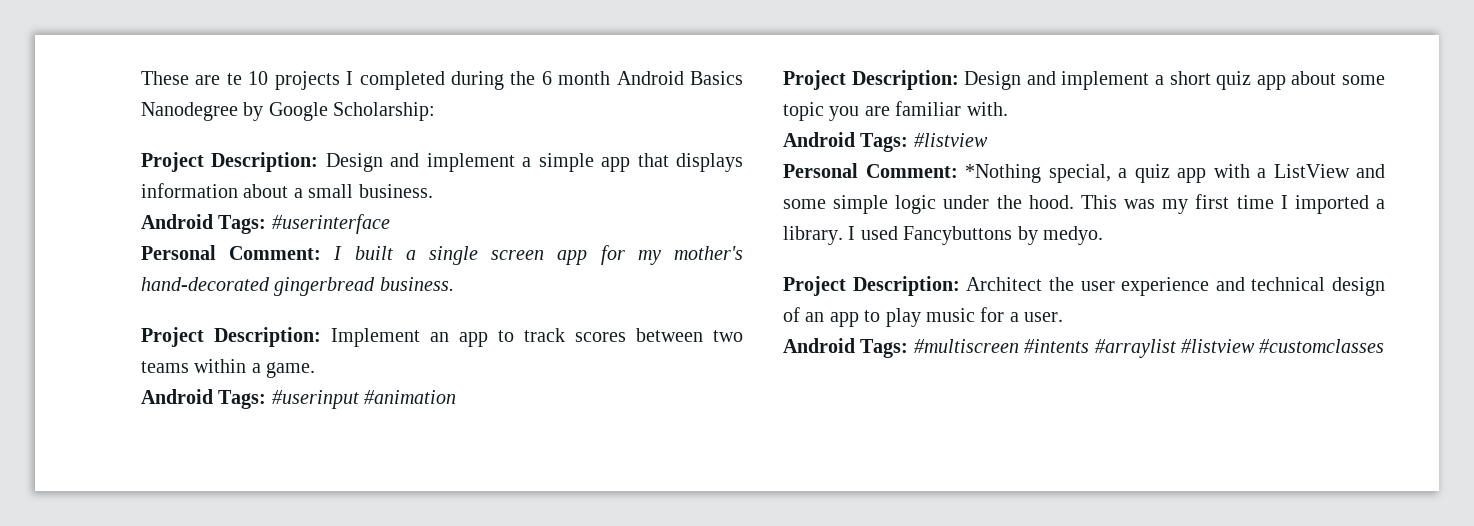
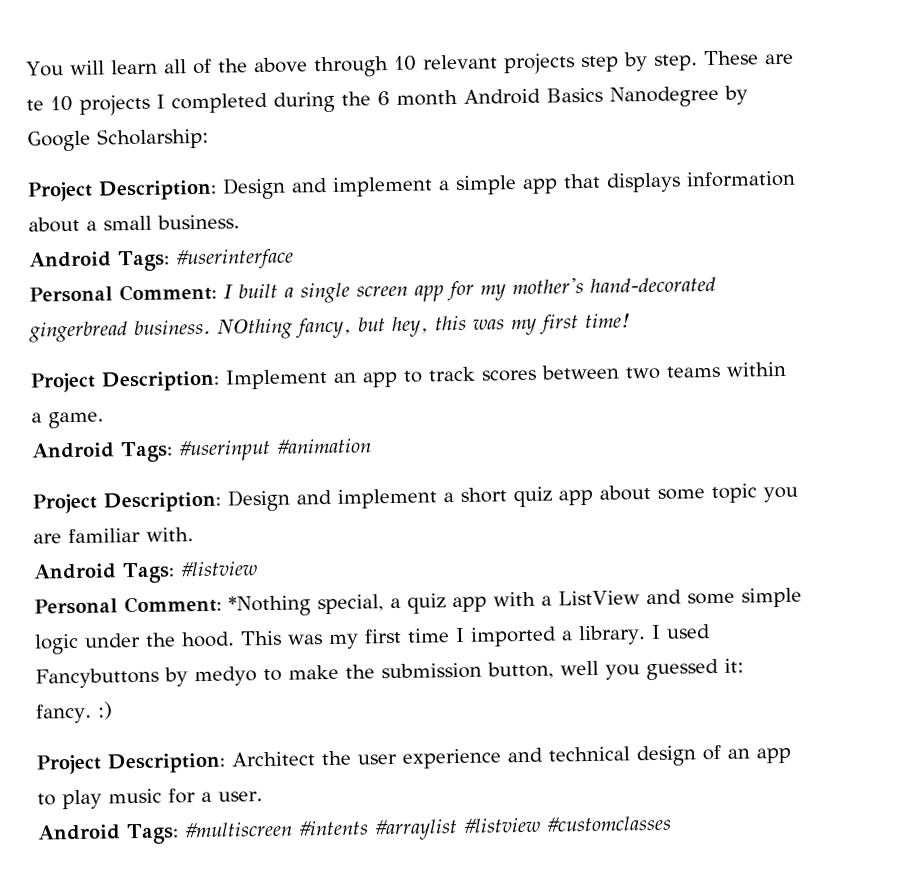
(141, 78) none -> [26,52,698,78] You will learn all of the above through 10 relevant projects step by step.
(454, 284) none -> [217,313,631,340] NOthing fancy, but hey, this was my first time!
[1043,226,1103,245] medyo. -> [194,658,744,687] [36,701,113,724] medyo to make the submission button, well you guessed it: fancy. :)

